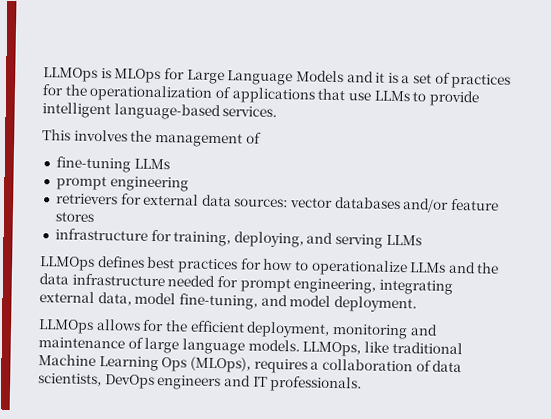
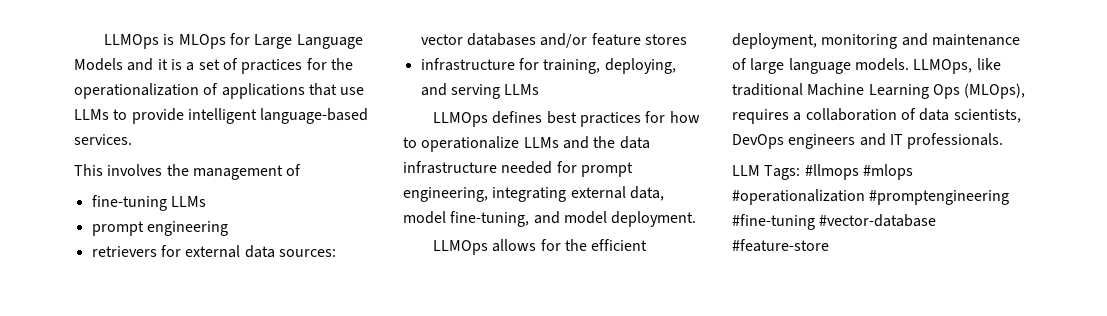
(363, 384) none -> [732,164,913,180] [732,189,1010,205] [732,214,937,230] [732,239,829,252] // LLM Tags: #llmops #mlops #operationalization #promptengineering #fine-tuning #vector-database #feature-store

